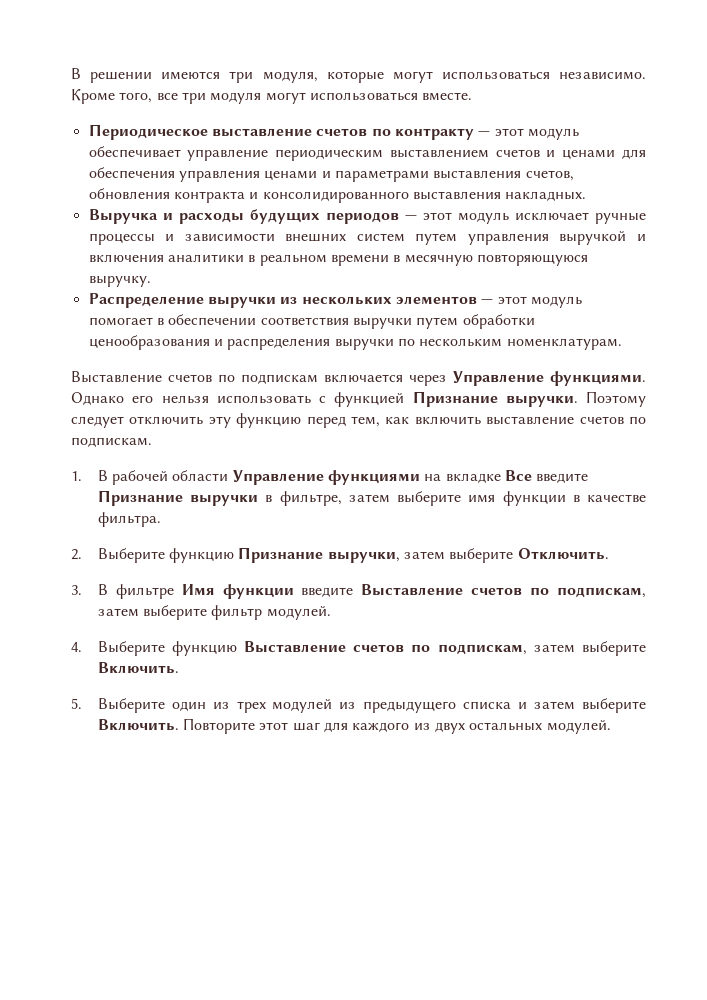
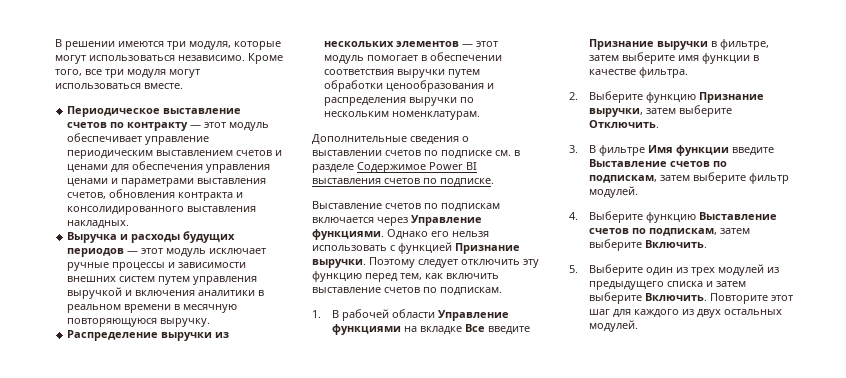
(622, 344) none -> [312,134,469,145] [312,150,520,159] [312,162,477,173] [312,178,494,187] // Дополнительные сведения о выставлении счетов по подписке см. в разделе Содержимое Power BI выставления счетов по подписке.

